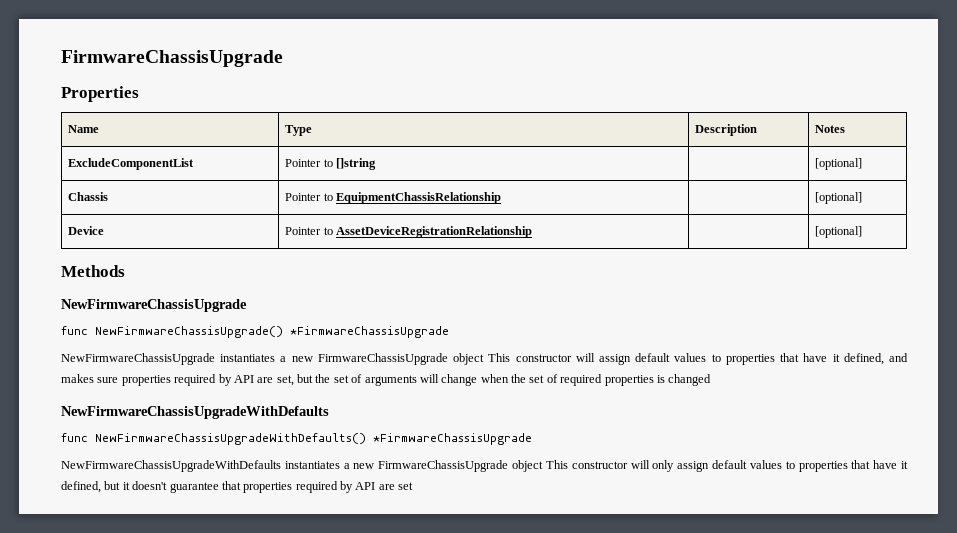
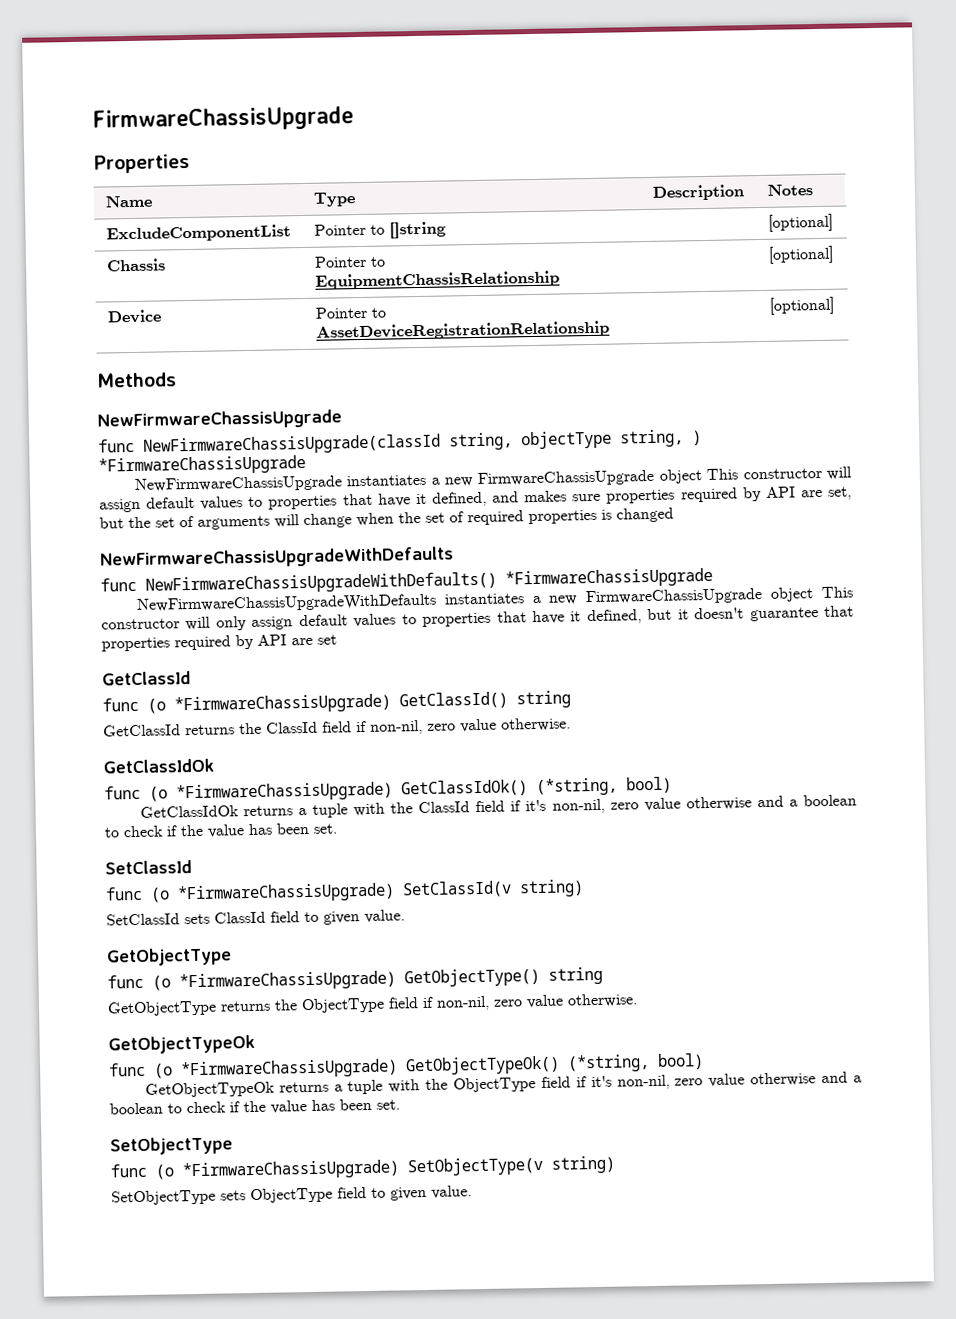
[95,326,283,338] NewFirmwareChassisUpgrade() -> [143,429,702,456] NewFirmwareChassisUpgrade(classId string, objectType string, )
(414, 486) none -> [102,671,191,686] [102,690,571,715] [103,717,571,737] [103,758,214,774] [104,776,672,803] [139,794,858,818] [104,822,338,838] [105,860,192,875] [105,879,584,904] [106,909,405,926] [107,947,232,967] [107,966,603,992] [107,993,638,1017] [108,1034,255,1055] [108,1053,704,1080] [144,1071,862,1098] [109,1098,400,1115] [110,1136,233,1156] [110,1155,615,1181] [111,1185,472,1206] // GetClassId // func (o *FirmwareChassisUpgrade) GetClassId() string // GetClassId returns the ClassId field if non-nil, zero value otherwise. // GetClassIdOk // func (o *FirmwareChassisUpgrade) GetClassIdOk() (*string, bool) // GetClassIdOk returns a tuple with the ClassId field if it's non-nil, zero value otherwise and a boolean to check if the value has been set. // SetClassId // func (o *FirmwareChassisUpgrade) SetClassId(v string) // SetClassId sets ClassId field to given value. // GetObjectType // func (o *FirmwareChassisUpgrade) GetObjectType() string // GetObjectType returns the ObjectType field if non-nil, zero value otherwise. // GetObjectTypeOk // func (o *FirmwareChassisUpgrade) GetObjectTypeOk() (*string, bool) // GetObjectTypeOk returns a tuple with the ObjectType field if it's non-nil, zero value otherwise and a boolean to check if the value has been set. // SetObjectType // func (o *FirmwareChassisUpgrade) SetObjectType(v string) // SetObjectType sets ObjectType field to given value.

